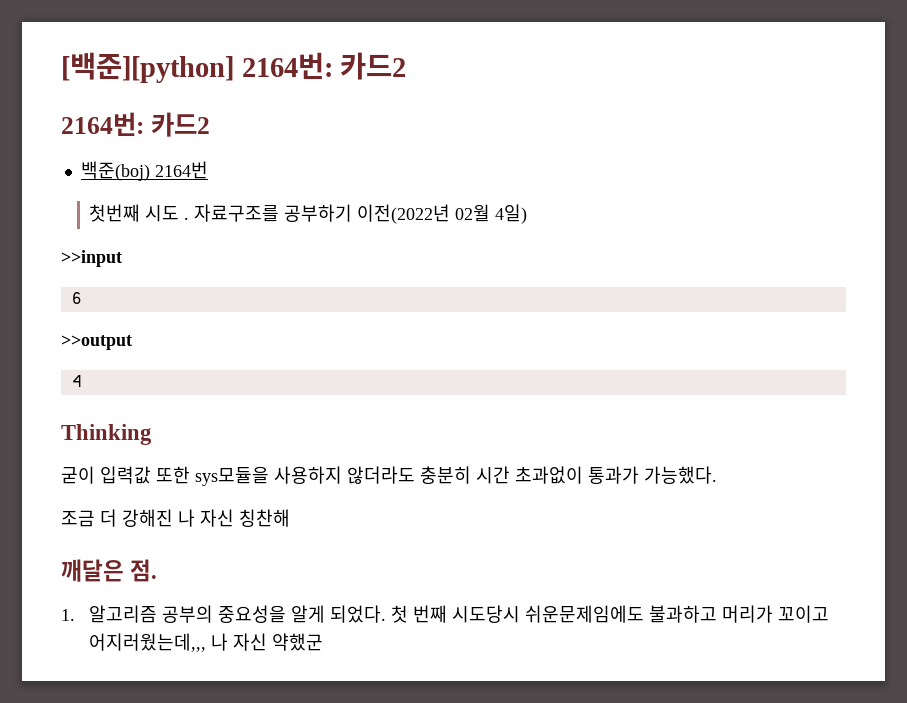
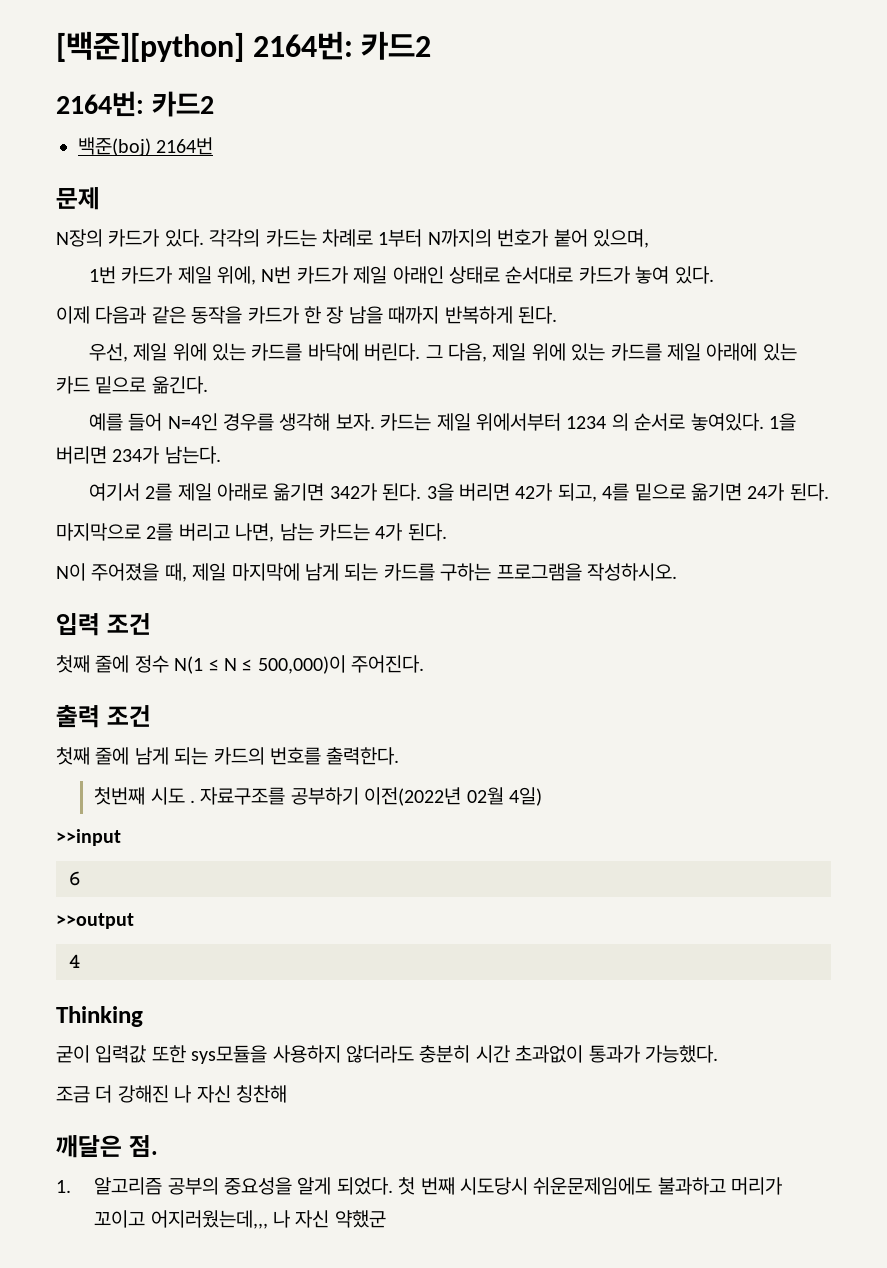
(208, 170) none -> [56,187,100,210] [56,229,649,248] [88,266,714,285] [56,306,557,324] [88,343,797,362] [56,376,208,394] [88,413,796,431] [56,446,221,464] [88,483,829,502] [56,523,447,542] [56,563,677,582] [56,613,151,636] [56,655,425,674] [56,705,151,728] [56,747,400,765] // 문제 // N장의 카드가 있다. 각각의 카드는 차례로 1부터 N까지의 번호가 붙어 있으며, // 1번 카드가 제일 위에, N번 카드가 제일 아래인 상태로 순서대로 카드가 놓여 있다. // 이제 다음과 같은 동작을 카드가 한 장 남을 때까지 반복하게 된다. // 우선, 제일 위에 있는 카드를 바닥에 버린다. 그 다음, 제일 위에 있는 카드를 제일 아래에 있는 카드 밑으로 옮긴다. // 예를 들어 N=4인 경우를 생각해 보자. 카드는 제일 위에서부터 1234 의 순서로 놓여있다. 1을 버리면 234가 남는다. // 여기서 2를 제일 아래로 옮기면 342가 된다. 3을 버리면 42가 되고, 4를 밑으로 옮기면 24가 된다. // 마지막으로 2를 버리고 나면, 남는 카드는 4가 된다. // N이 주어졌을 때, 제일 마지막에 남게 되는 카드를 구하는 프로그램을 작성하시오. // 입력 조건 // 첫째 줄에 정수 N(1 ≤ N ≤ 500,000)이 주어진다. // 출력 조건 // 첫째 줄에 남게 되는 카드의 번호를 출력한다.

